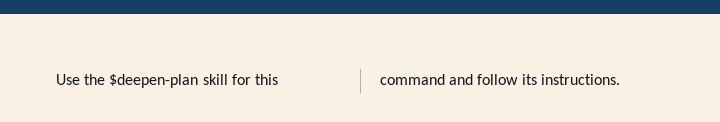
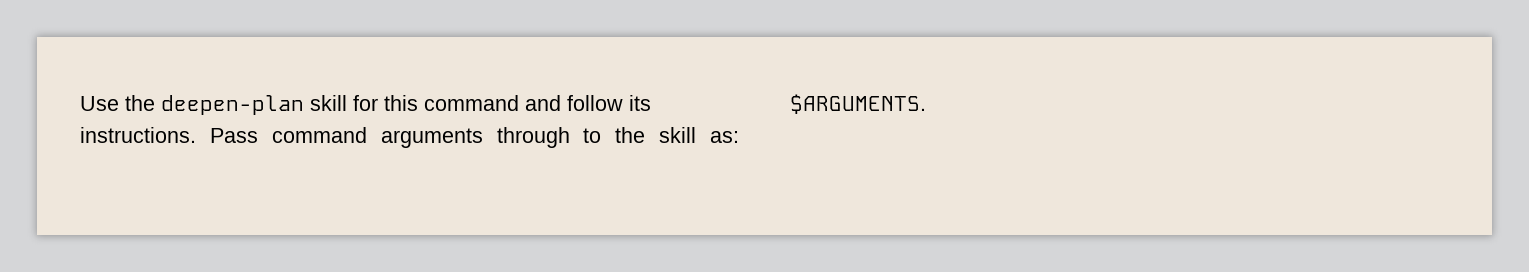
[109,74,199,88] $deepen-plan -> [161,95,304,115] deepen-plan
(620, 79) none -> [209,127,739,148] [790,94,926,114] Pass command arguments through to the skill as: $ARGUMENTS.

